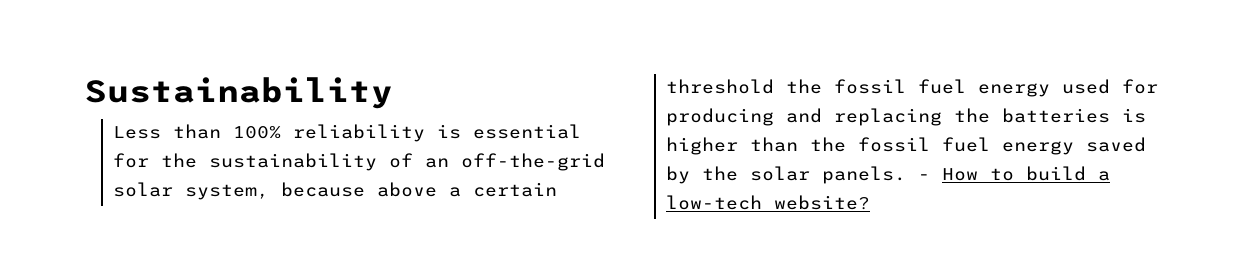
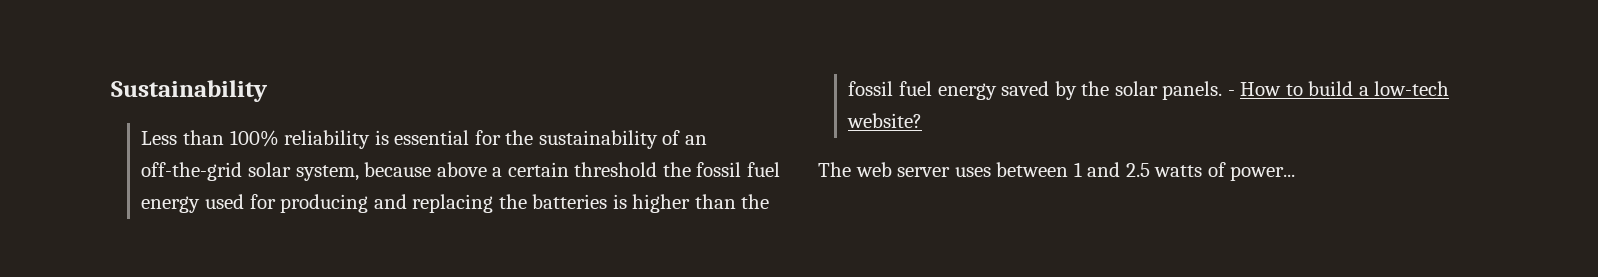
(870, 202) none -> [818,162,1296,181] // The web server uses between 1 and 2.5 watts of power...

